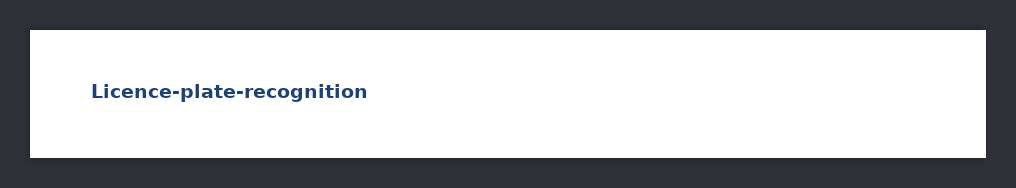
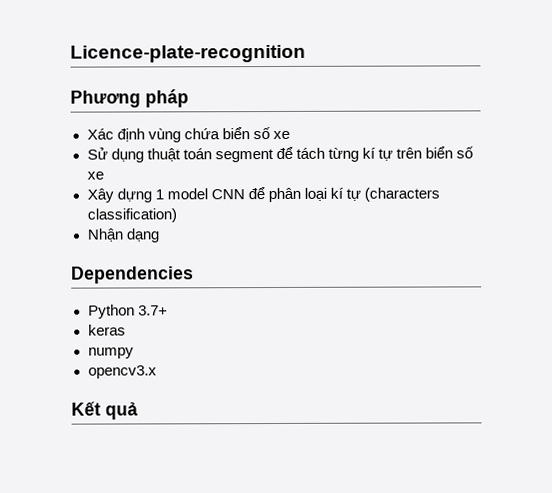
(368, 93) none -> [70,89,189,108] [86,127,290,143] [86,146,475,163] [86,171,104,180] [86,187,441,203] [86,208,177,223] [86,228,159,243] [71,266,194,284] [87,304,168,319] [87,324,126,336] [87,347,134,359] [87,365,157,379] [71,401,138,420] // Phương pháp // Xác định vùng chứa biển số xe // Sử dụng thuật toán segment để tách từng kí tự trên biển số xe // Xây dựng 1 model CNN để phân loại kí tự (characters classification) // Nhận dạng // Dependencies // Python 3.7+ // keras // numpy // opencv3.x // Kết quả

